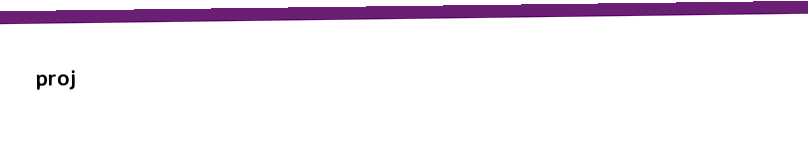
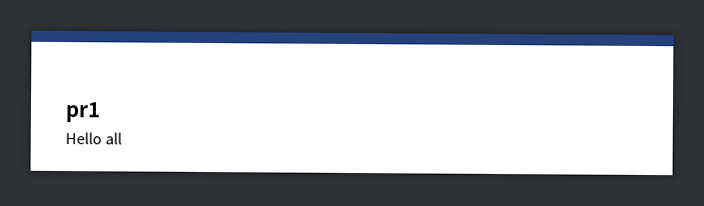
[35,70,77,90] proj -> [65,102,100,123] [65,132,122,145] pr1 // Hello all

